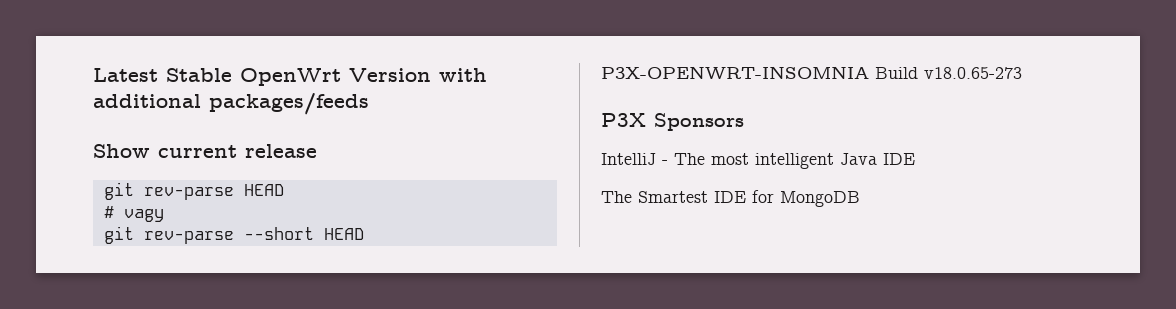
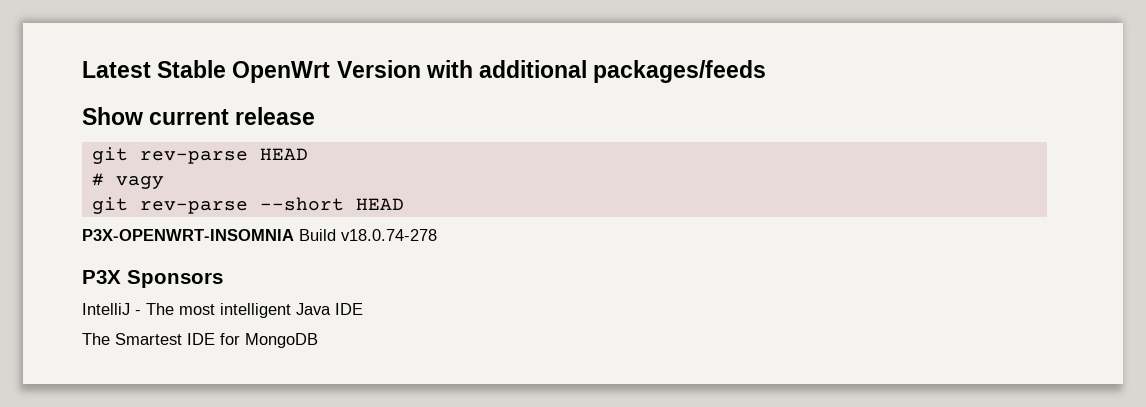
[924,67,1022,79] v18.0.65-273 -> [341,229,437,241] v18.0.74-278

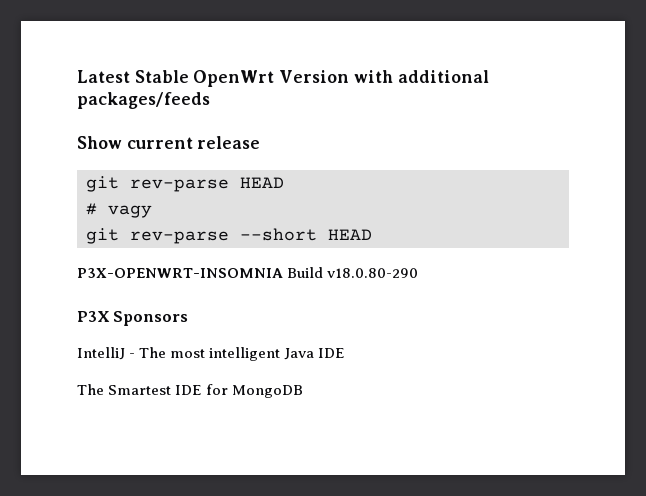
[341,229,437,241] v18.0.74-278 -> [327,268,419,278] v18.0.80-290

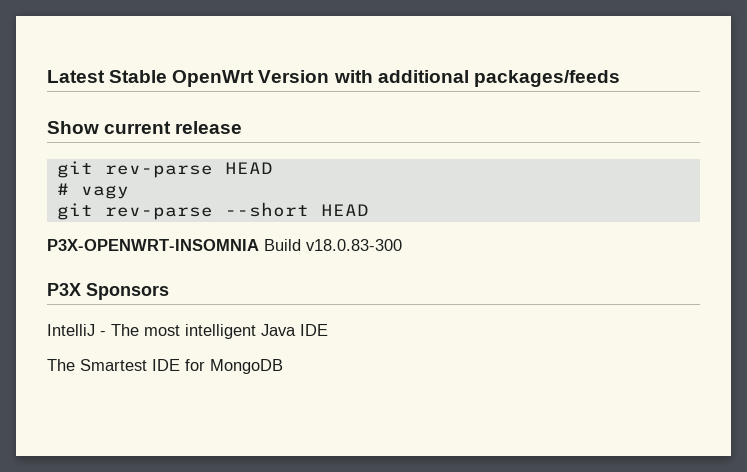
[327,268,419,278] v18.0.80-290 -> [306,239,402,251] v18.0.83-300

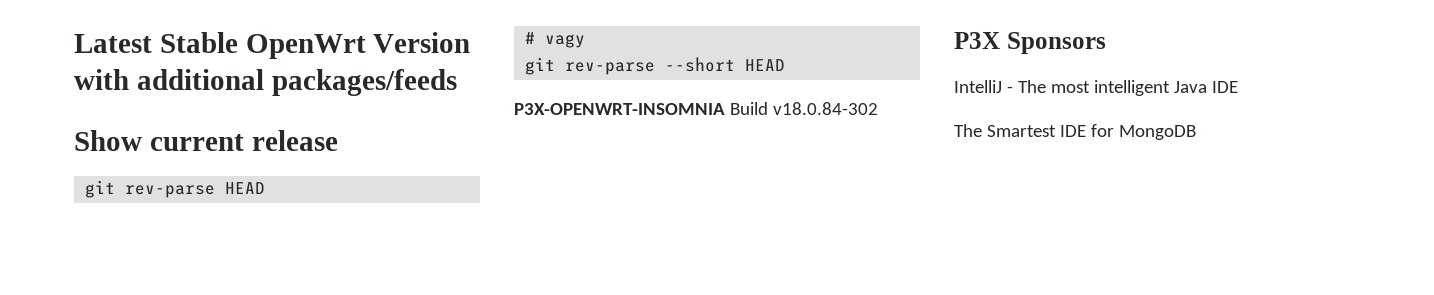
[306,239,402,251] v18.0.83-300 -> [772,102,878,115] v18.0.84-302

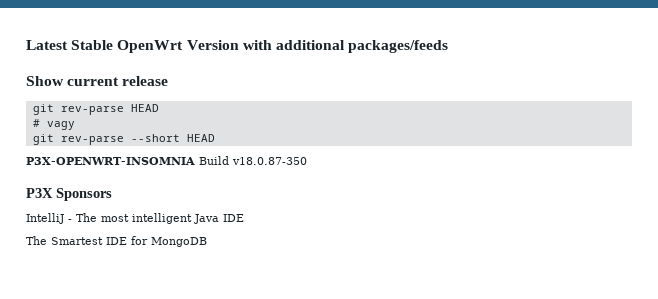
[772,102,878,115] v18.0.84-302 -> [231,157,307,165] v18.0.87-350

